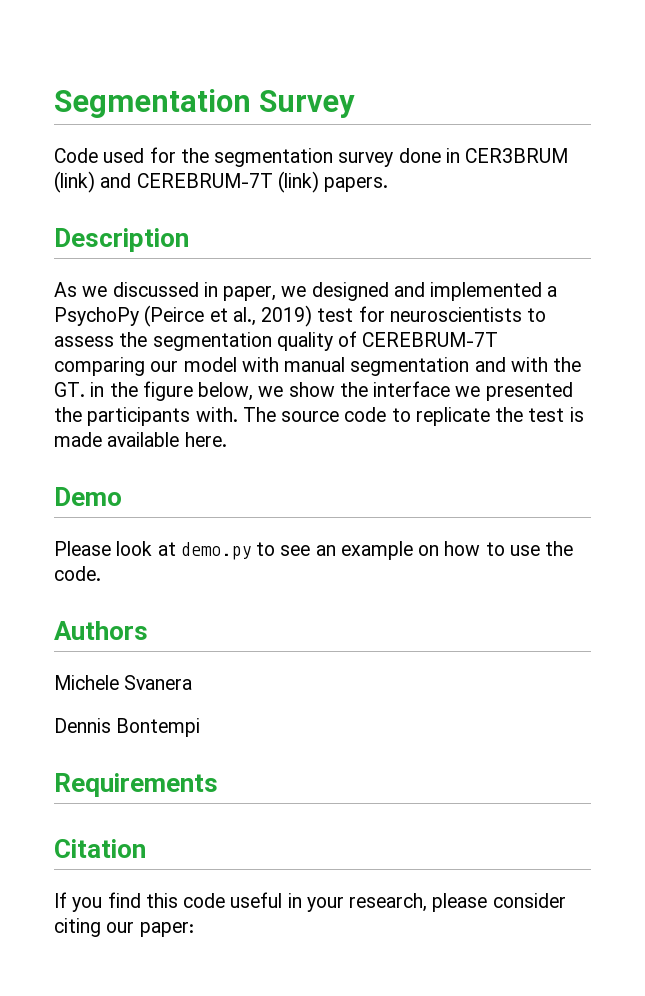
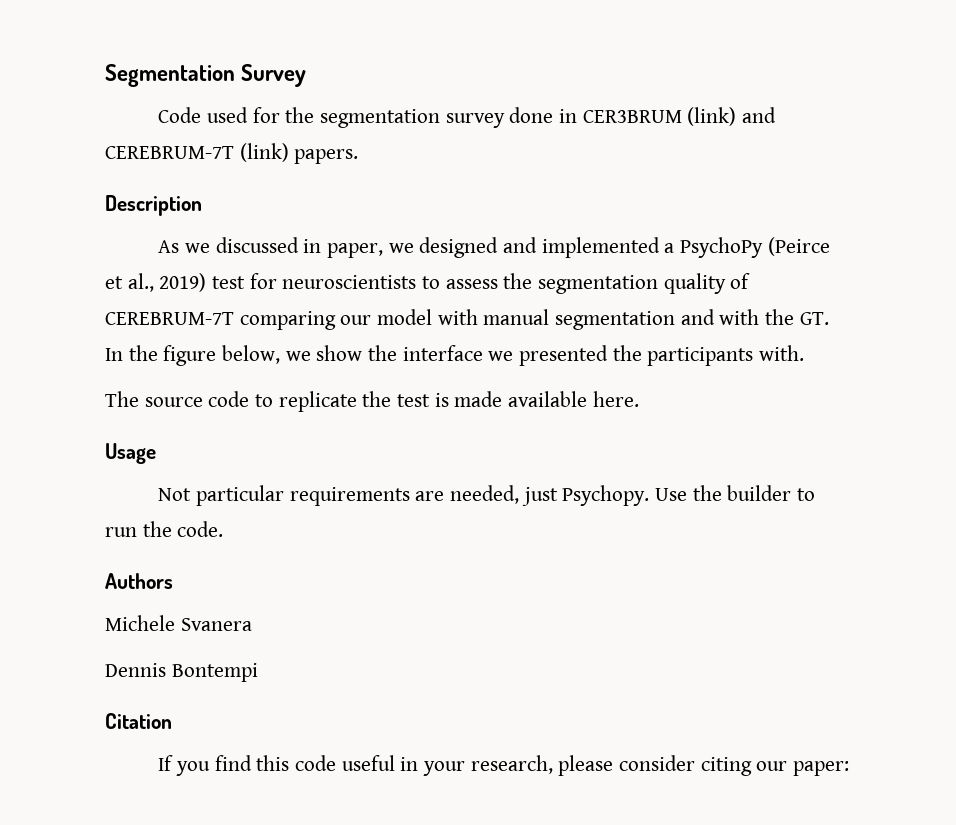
[90,382,105,397] in -> [105,348,123,361] In
(238, 414) none -> (805, 353) //
[54,487,122,506] [54,541,540,560] Demo // Please look at demo.py to see an example on how to use -> [105,443,156,464] [158,485,816,506] [105,527,137,537] Usage // Not particular requirements are needed, just Psychopy. Use the builder to run
[54,773,218,797] // Requirements -> (258, 672) none

